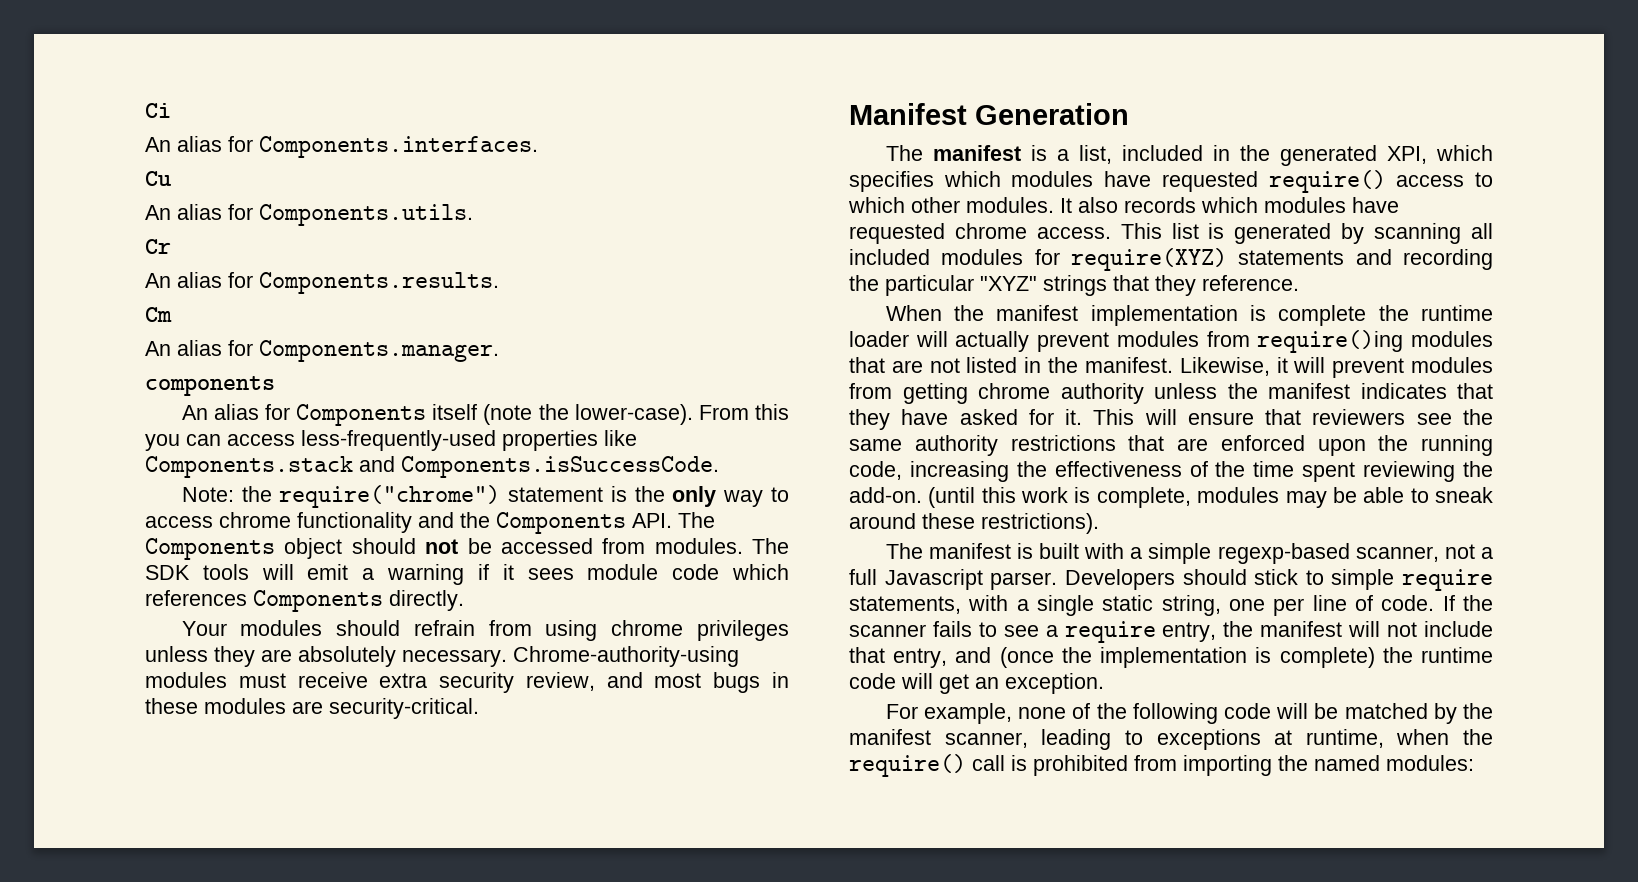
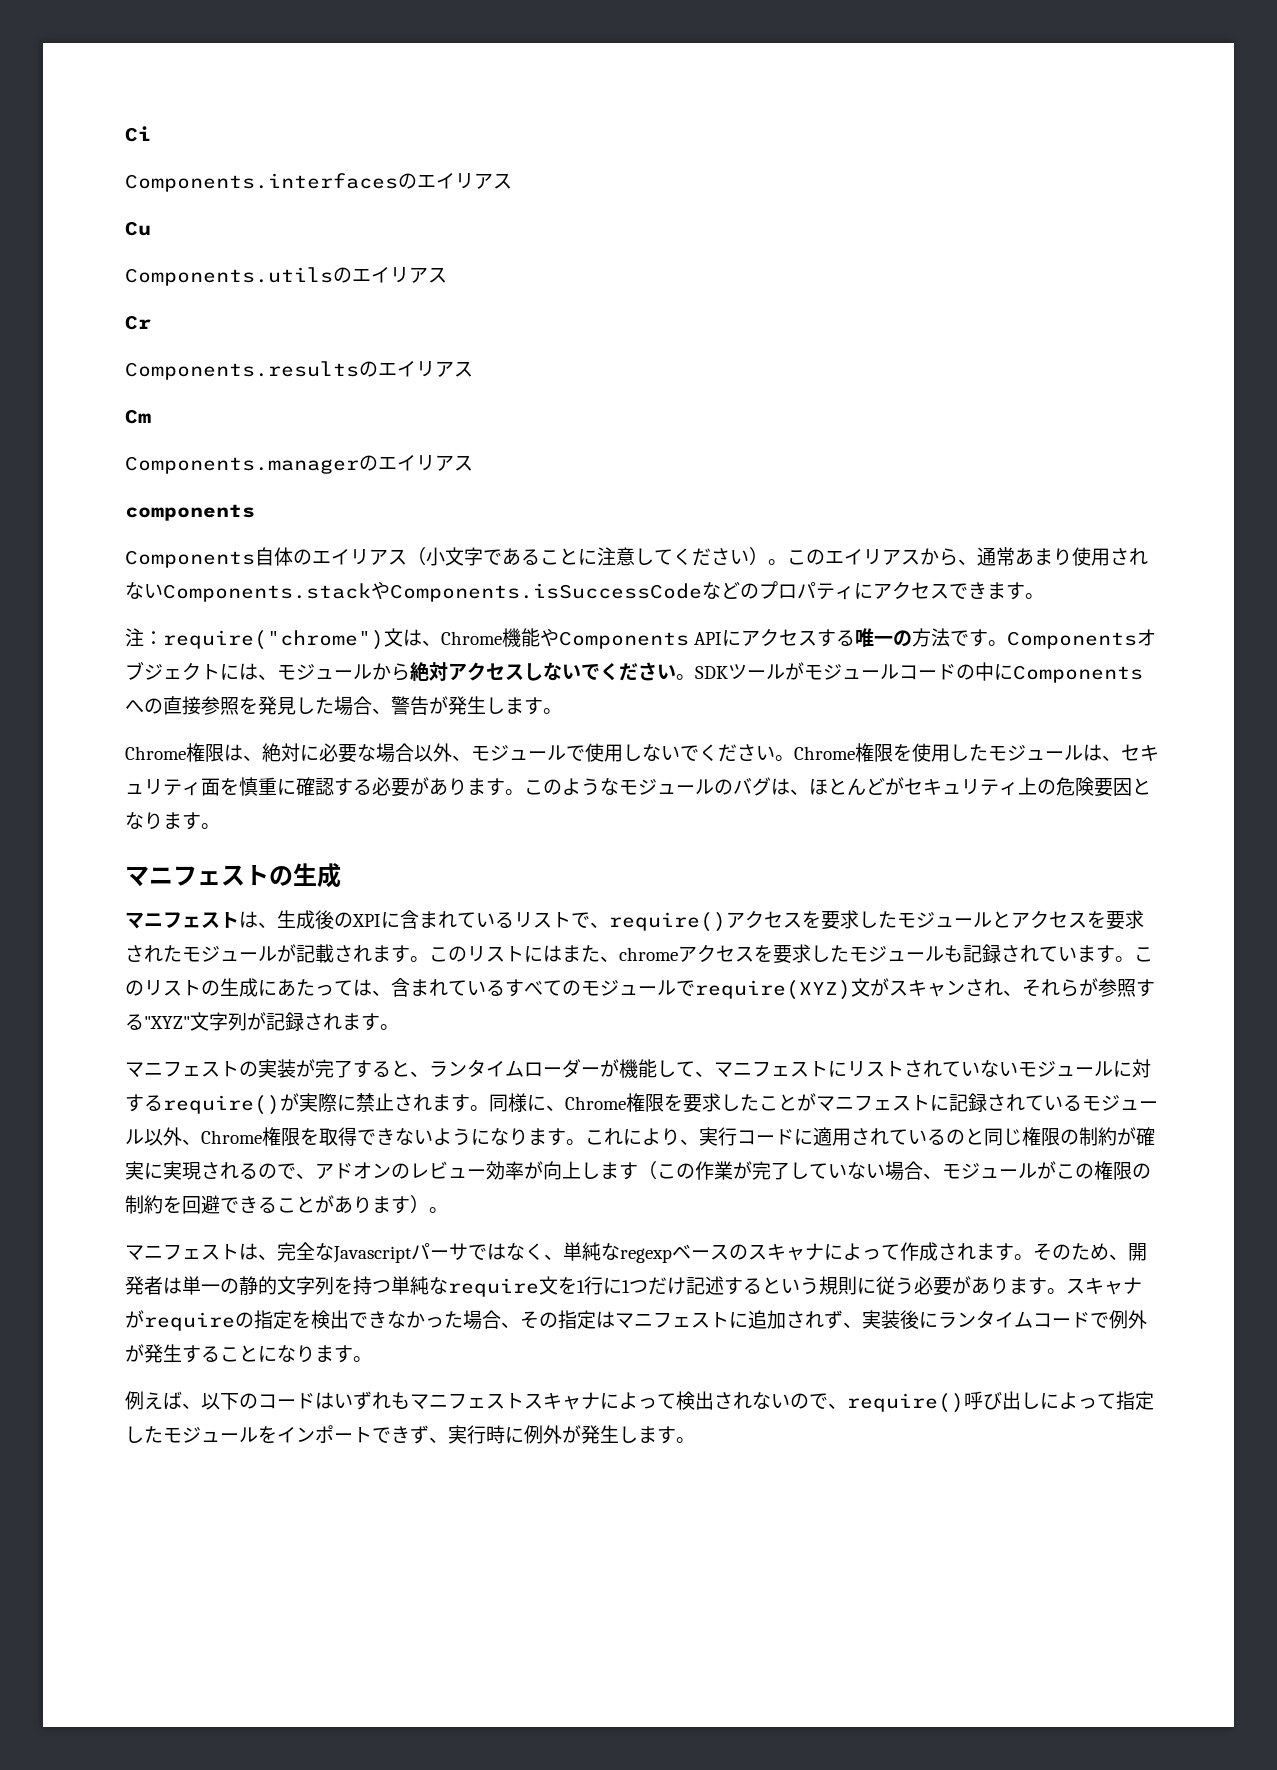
[145,136,538,158] [145,171,172,186] [145,204,473,226] [145,239,171,254] [145,272,499,294] [145,307,172,322] [145,340,499,362] [145,376,275,396] [181,404,790,426] [145,430,637,451] [145,456,719,478] [181,485,790,508] [145,512,715,534] [145,538,789,560] [145,564,789,585] [145,590,464,612] [181,620,789,641] [145,646,739,667] [145,672,789,693] [145,698,479,719] [849,103,1129,125] [885,145,1493,166] [849,170,1493,193] [848,197,1399,213] [849,223,1494,244] [849,248,1493,271] [849,275,1299,296] [885,305,1493,326] [849,330,1493,353] [849,357,1493,378] [849,383,1493,404] [849,409,1493,430] [849,435,1493,456] [849,461,1493,482] [849,487,1493,508] [849,513,1099,534] [885,543,1493,564] [849,569,1493,591] [849,595,1493,616] [849,621,1493,643] [849,647,1493,668] [849,673,1104,694] [885,703,1493,724] [849,729,1493,750] [849,754,1474,777] An alias for Components.interfaces. // Cu // An alias for Components.utils. // Cr // An alias for Components.results. // Cm // An alias for Components.manager. // components // An alias for Components itself (note the lower-case). From this you can access less-frequently-used properties like Components.stack and Components.isSuccessCode. // Note: the require("chrome") statement is the only way to access chrome functionality and the Components API. The Components object should not be accessed from modules. The SDK tools will emit a warning if it sees module code which references Components directly. // Your modules should refrain from using chrome privileges unless they are absolutely necessary. Chrome-authority-using modules must receive extra security review, and most bugs in these modules are security-critical. // Manifest Generation // The manifest is a list, included in the generated XPI, which specifies which modules have requested require() access to which other modules. It also records which modules have requested chrome access. This list is generated by scanning all included modules for require(XYZ) statements and recording the particular "XYZ" strings that they reference. // When the manifest implementation is complete the runtime loader will actually prevent modules from require()ing modules that are not listed in the manifest. Likewise, it will prevent modules from getting chrome authority unless the manifest indicates that they have asked for it. This will ensure that reviewers see the same authority restrictions that are enforced upon the running code, increasing the effectiveness of the time spent reviewing the add-on. (until this work is complete, modules may be able to sneak around these restrictions). // The manifest is built with a simple regexp-based scanner, not a full Javascript parser. Developers should stick to simple require statements, with a single static string, one per line of code. If the scanner fails to see a require entry, the manifest will not include that entry, and (once the implementation is complete) the runtime code will get an exception. // For example, none of the following code will be matched by the manifest scanner, leading to exceptions at runtime, when the require() call is prohibited from importing the named modules: -> [125,173,512,192] [125,221,151,236] [125,267,447,286] [125,315,151,330] [125,361,473,380] [125,409,151,424] [125,455,473,474] [125,504,255,521] [125,547,1148,568] [125,581,1044,602] [125,628,1157,650] [125,661,1143,683] [125,696,562,716] [125,743,1159,763] [125,777,1151,797] [125,812,220,830] [125,863,341,888] [125,910,1144,932] [125,944,1153,964] [125,978,1155,1000] [125,1012,399,1031] [125,1059,1151,1078] [125,1093,1158,1115] [125,1127,1155,1146] [125,1161,1151,1181] [125,1195,448,1214] [125,1242,1147,1263] [125,1276,1142,1297] [125,1310,1147,1331] [125,1344,372,1363] [125,1391,1154,1413] [125,1425,695,1444] Components.interfacesのエイリアス // Cu // Components.utilsのエイリアス // Cr // Components.resultsのエイリアス // Cm // Components.managerのエイリアス // components // Components自体のエイリアス（小文字であることに注意してください）。このエイリアスから、通常あまり使用されないComponents.stackやComponents.isSuccessCodeなどのプロパティにアクセスできます。 // 注：require("chrome")文は、Chrome機能やComponents APIにアクセスする唯一の方法です。Componentsオブジェクトには、モジュールから絶対アクセスしないでください。SDKツールがモジュールコードの中にComponentsへの直接参照を発見した場合、警告が発生します。 // Chrome権限は、絶対に必要な場合以外、モジュールで使用しないでください。Chrome権限を使用したモジュールは、セキュリティ面を慎重に確認する必要があります。このようなモジュールのバグは、ほとんどがセキュリティ上の危険要因となります。 // マニフェストの生成 // マニフェストは、生成後のXPIに含まれているリストで、require()アクセスを要求したモジュールとアクセスを要求されたモジュールが記載されます。このリストにはまた、chromeアクセスを要求したモジュールも記録されています。このリストの生成にあたっては、含まれているすべてのモジュールでrequire(XYZ)文がスキャンされ、それらが参照する"XYZ"文字列が記録されます。 // マニフェストの実装が完了すると、ランタイムローダーが機能して、マニフェストにリストされていないモジュールに対するrequire()が実際に禁止されます。同様に、Chrome権限を要求したことがマニフェストに記録されているモジュール以外、Chrome権限を取得できないようになります。これにより、実行コードに適用されているのと同じ権限の制約が確実に実現されるので、アドオンのレビュー効率が向上します（この作業が完了していない場合、モジュールがこの権限の制約を回避できることがあります）。 // マニフェストは、完全なJavascriptパーサではなく、単純なregexpベースのスキャナによって作成されます。そのため、開発者は単一の静的文字列を持つ単純なrequire文を1行に1つだけ記述するという規則に従う必要があります。スキャナがrequireの指定を検出できなかった場合、その指定はマニフェストに追加されず、実装後にランタイムコードで例外が発生することになります。 // 例えば、以下のコードはいずれもマニフェストスキャナによって検出されないので、require()呼び出しによって指定したモジュールをインポートできず、実行時に例外が発生します。

